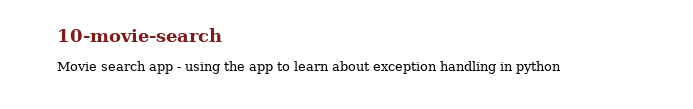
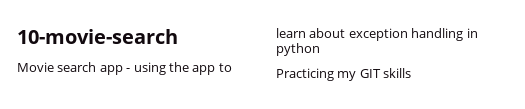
(561, 67) none -> [276,68,412,81] // Practicing my GIT skills

